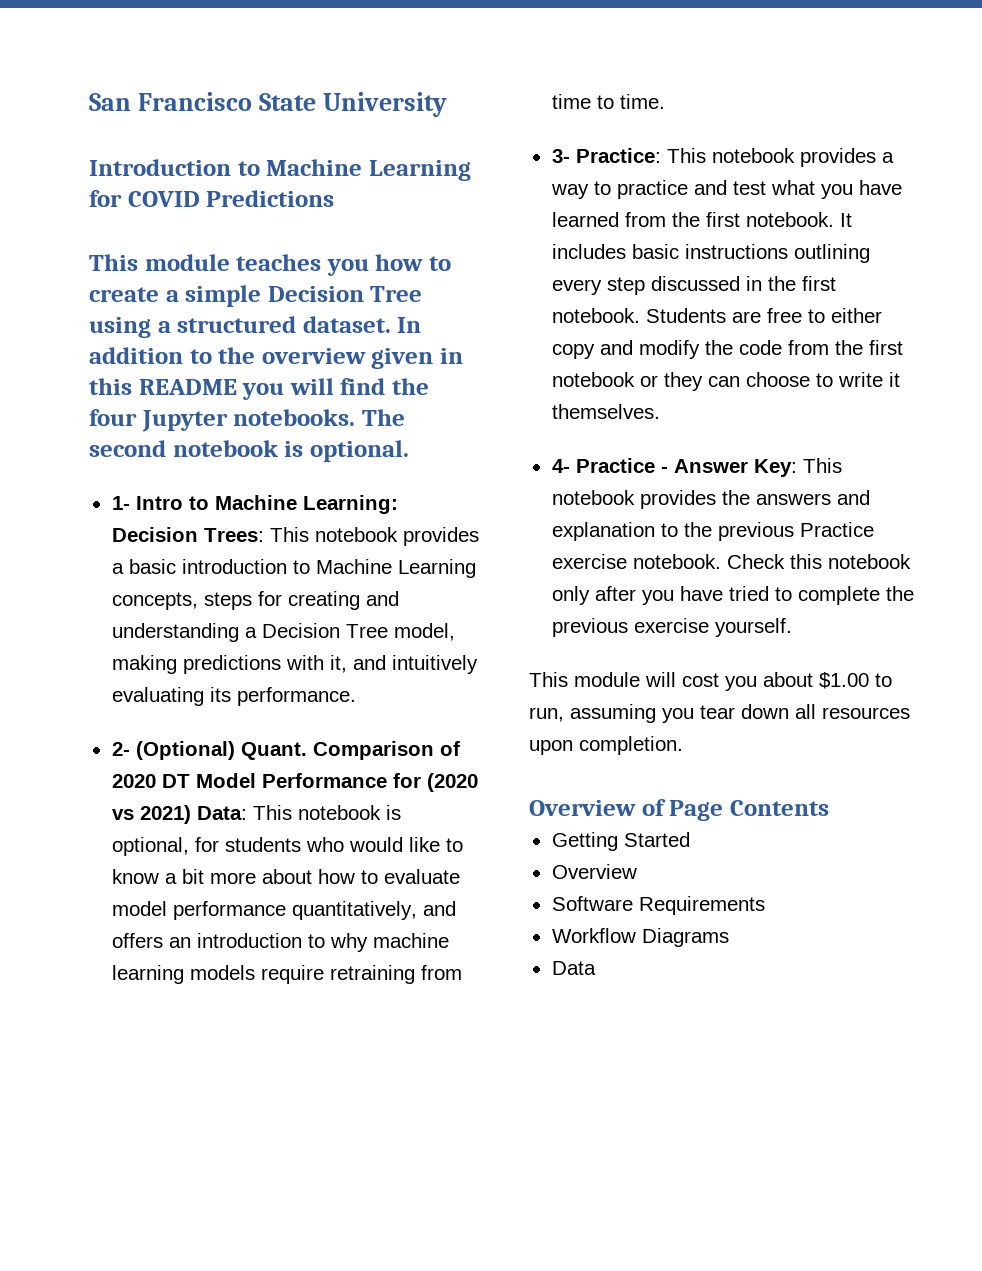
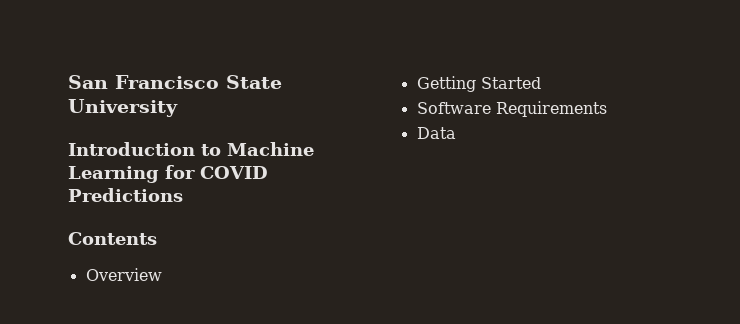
[89,254,452,276] [89,285,423,307] [89,316,422,338] [89,347,464,369] [89,378,430,400] [89,409,405,432] [89,440,409,462] [111,495,398,514] [111,527,479,546] [111,559,476,578] [111,591,399,610] [111,623,455,642] [111,655,478,674] [111,687,356,706] [111,741,460,760] [111,773,478,792] [111,805,401,824] [111,837,463,856] [111,869,460,884] [111,901,456,920] [111,933,449,952] [111,965,462,984] [551,94,665,109] [551,148,894,167] [550,180,902,199] [551,212,852,227] [551,244,870,263] [551,276,836,295] [551,308,882,323] [551,340,903,359] [551,372,900,391] [551,404,660,419] [551,458,842,477] [551,490,870,509] [551,522,874,541] [551,554,911,569] [551,586,914,605] [551,618,792,637] [529,672,892,691] [529,704,910,723] [529,736,683,755] [529,799,829,821] This module teaches you how to create a simple Decision Tree using a structured dataset. In addition to the overview given in this README you will find the four Jupyter notebooks. The second notebook is optional. // 1- Intro to Machine Learning: Decision Trees: This notebook provides a basic introduction to Machine Learning concepts, steps for creating and understanding a Decision Tree model, making predictions with it, and intuitively evaluating its performance. // 2- (Optional) Quant. Comparison of 2020 DT Model Performance for (2020 vs 2021) Data: This notebook is optional, for students who would like to know a bit more about how to evaluate model performance quantitatively, and offers an introduction to why machine learning models require retraining from time to time. // 3- Practice: This notebook provides a way to practice and test what you have learned from the first notebook. It includes basic instructions outlining every step discussed in the first notebook. Students are free to either copy and modify the code from the first notebook or they can choose to write it themselves. // 4- Practice - Answer Key: This notebook provides the answers and explanation to the previous Practice exercise notebook. Check this notebook only after you have tried to complete the previous exercise yourself. // This module will cost you about $1.00 to run, assuming you tear down all resources upon completion. // Overview of Page Contents -> [68,232,157,245] [85,268,162,281] Contents // Overview
[551,864,637,879] // Overview -> (541, 83) none
[551,928,729,947] // Workflow Diagrams -> (607, 109) none

